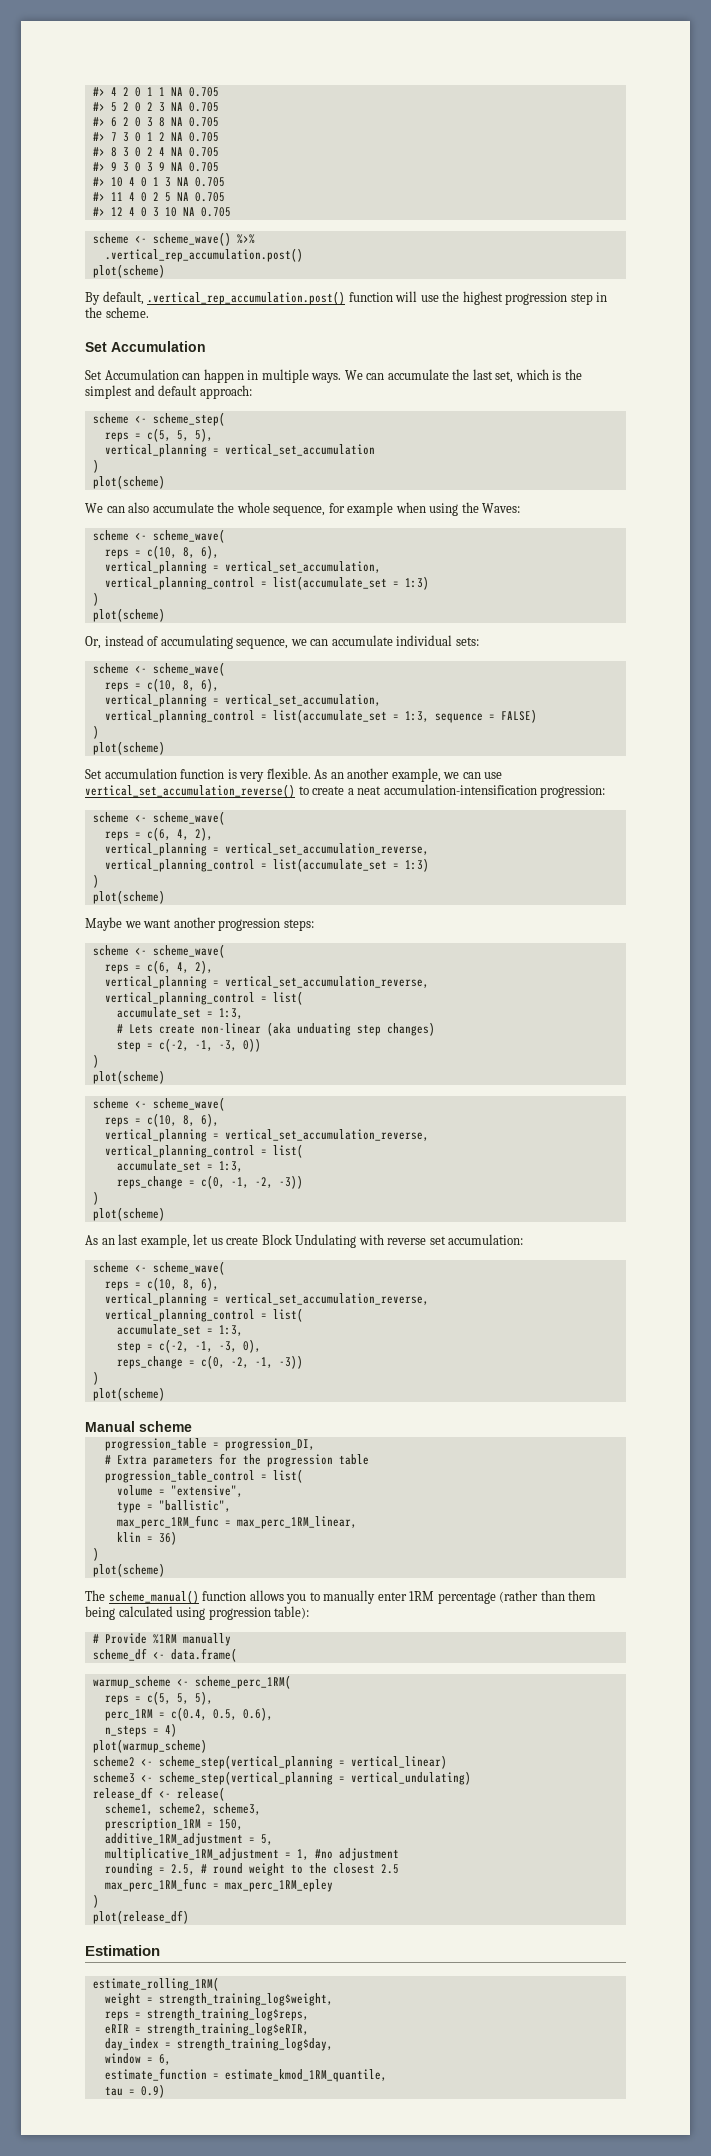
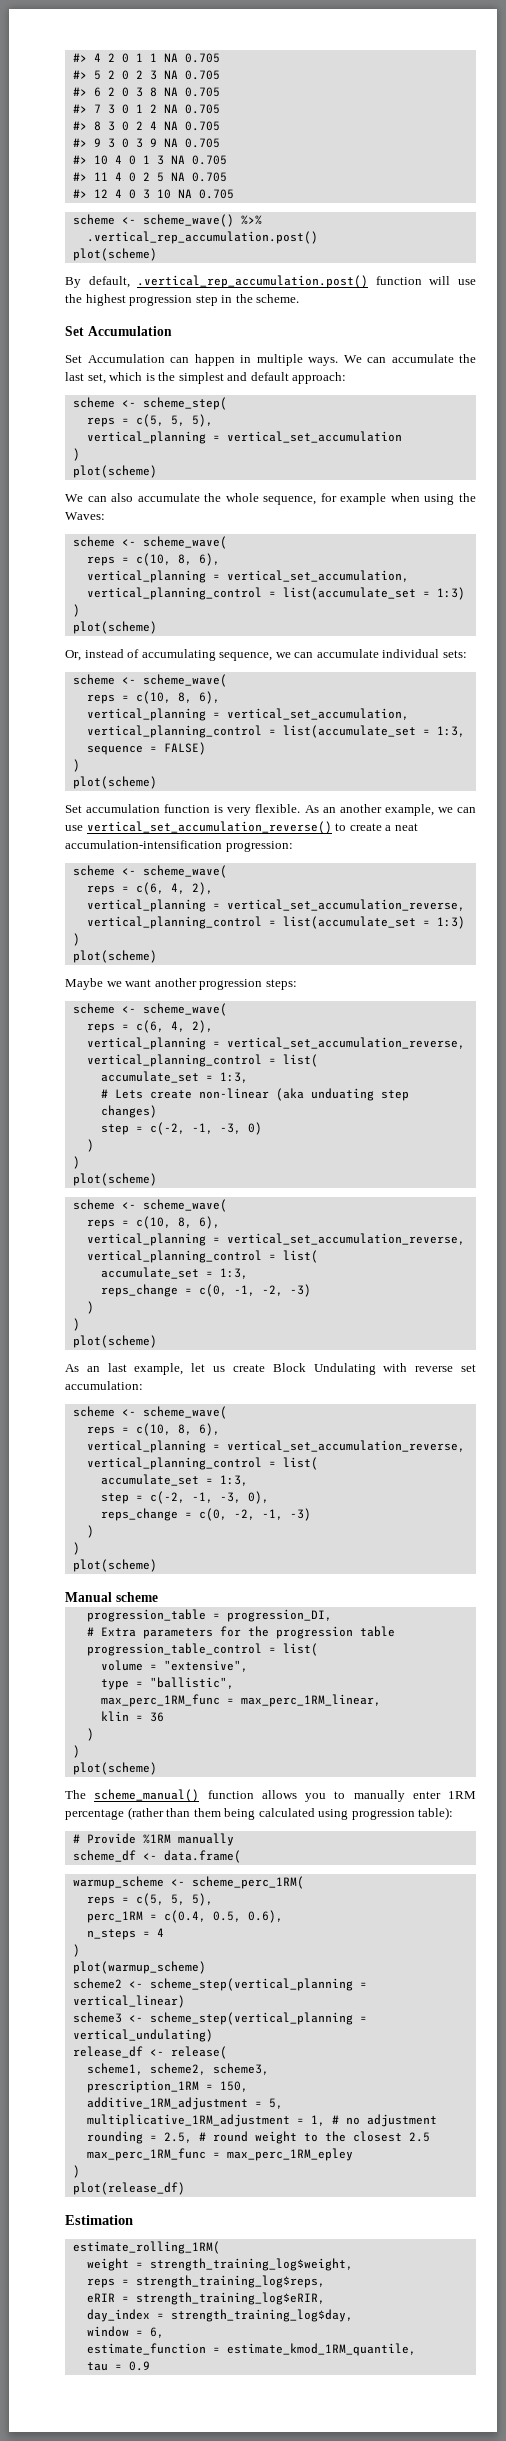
[242,1038,261,1052] 0)) -> [247,1122,262,1135] [86,1139,94,1152] 0) // )
[278,1175,303,1189] -3)) -> [289,1284,311,1297] [86,1301,94,1314] -3) // )
[278,1355,303,1369] -3)) -> [289,1508,311,1521] [86,1525,94,1538] -3) // )
[158,1531,177,1545] 36) -> [149,1712,164,1722] [86,1728,94,1741] 36 // )
[164,1723,177,1737] 4) -> [156,1928,164,1937] [72,1944,80,1957] 4 // )
[314,1849,333,1859] #no -> [331,2115,360,2125] # no
[140,2084,165,2098] 0.9) -> [128,2361,150,2371] 0.9

